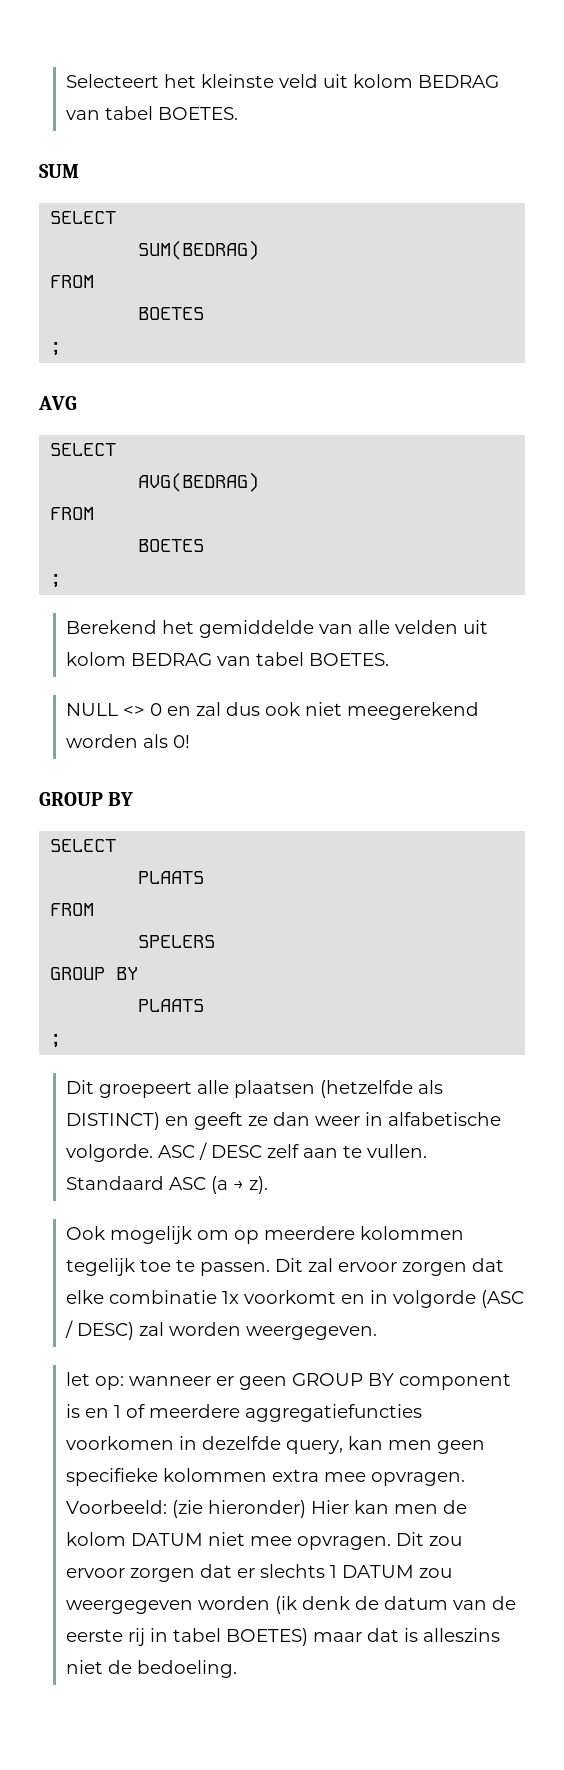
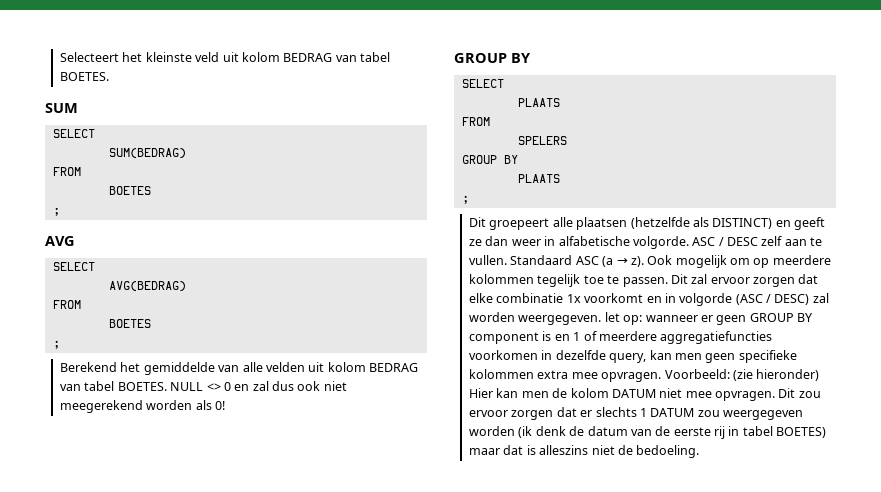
(389, 659) // -> (167, 386) none
(268, 1185) // -> (644, 261) none
(377, 1333) // -> (602, 320) none

